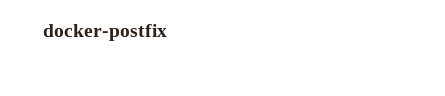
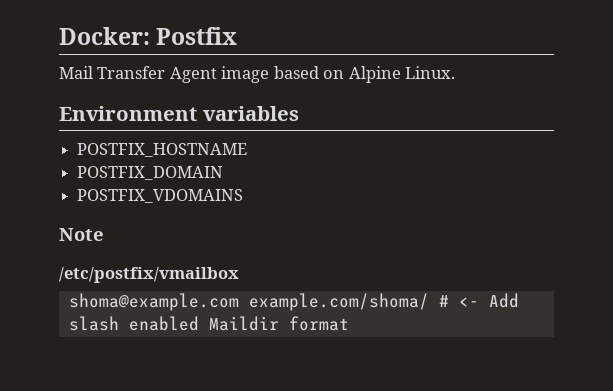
[43,24,167,41] docker-postfix -> [59,27,238,45] [59,66,456,83] [59,106,299,121] [77,143,248,157] [77,166,224,180] [77,189,244,203] [59,228,104,241] [59,267,239,283] [68,293,519,311] [68,316,349,331] Docker: Postfix // Mail Transfer Agent image based on Alpine Linux. // Environment variables // POSTFIX_HOSTNAME // POSTFIX_DOMAIN // POSTFIX_VDOMAINS // Note // /etc/postfix/vmailbox // shoma@example.com example.com/shoma/ # <- Add slash enabled Maildir format

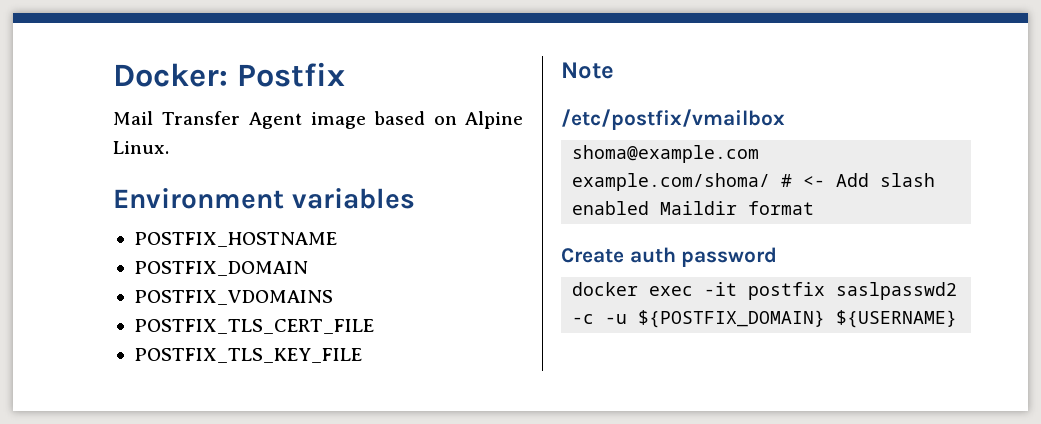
(244, 196) none -> [133,319,374,334] [133,348,362,363] // POSTFIX_TLS_CERT_FILE // POSTFIX_TLS_KEY_FILE
(349, 323) none -> [561,247,778,267] [572,282,958,300] [572,310,958,328] // Create auth password // docker exec -it postfix saslpasswd2 -c -u ${POSTFIX_DOMAIN} ${USERNAME}

